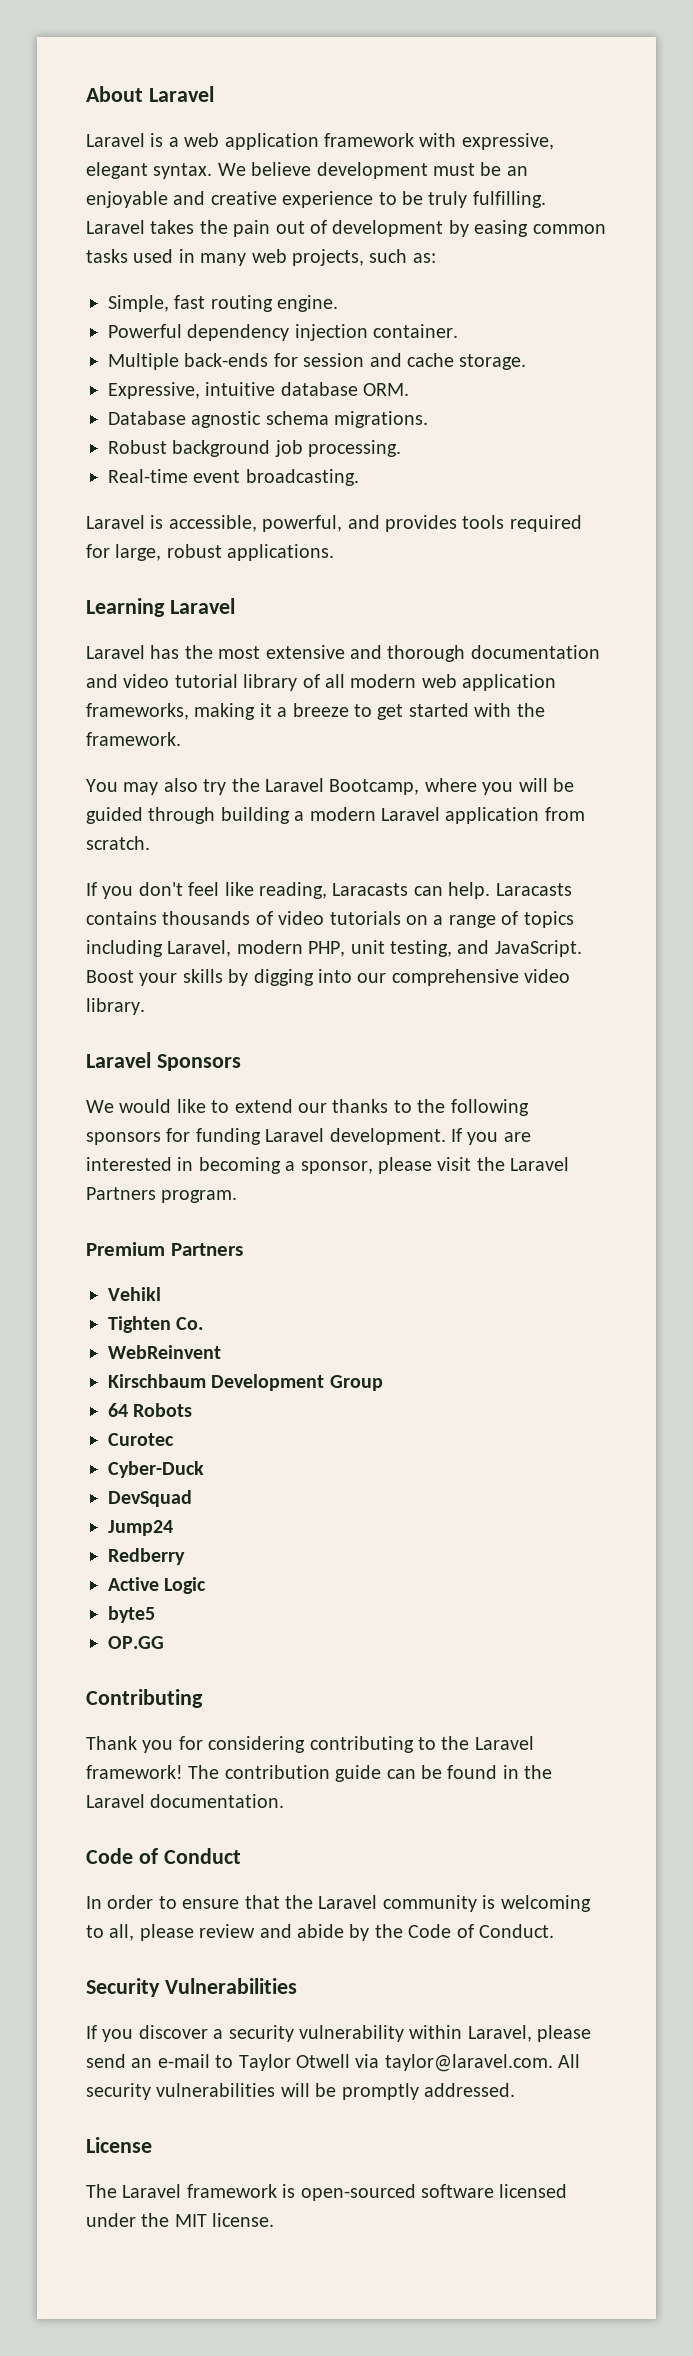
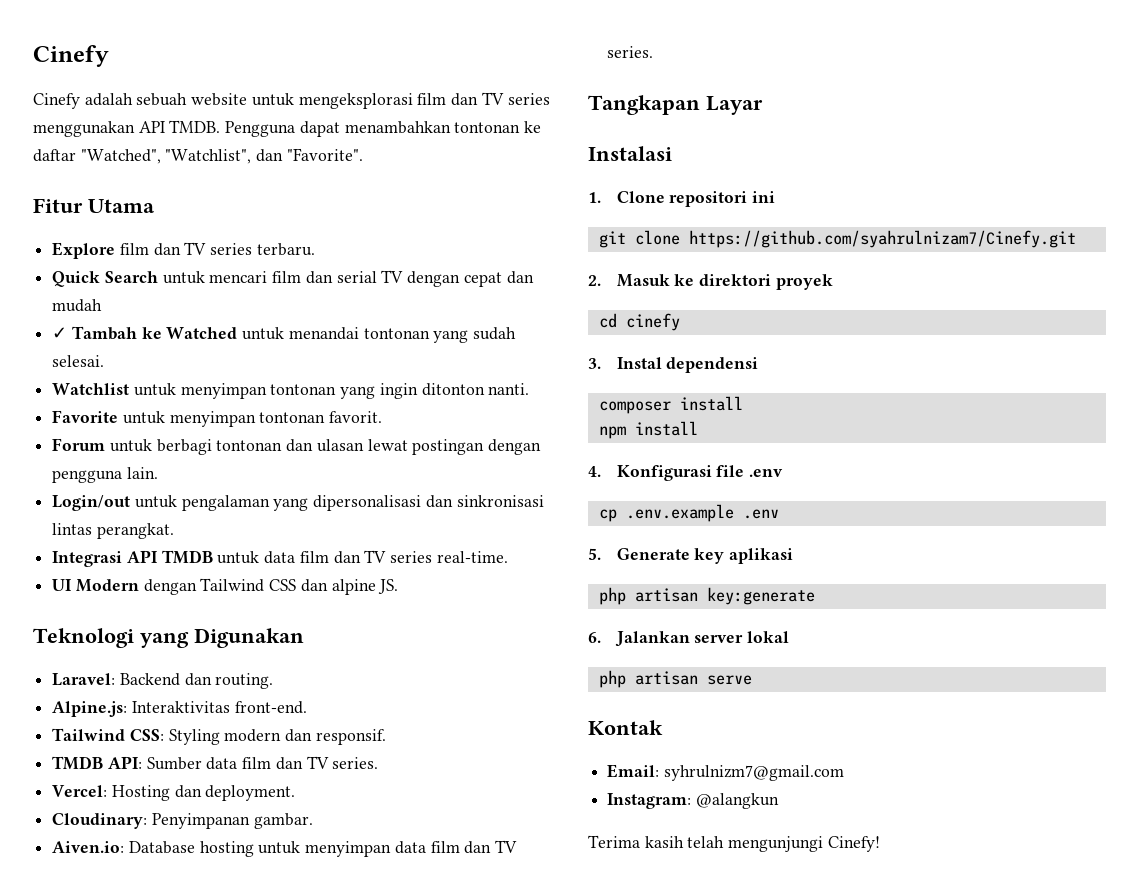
[86,86,214,102] [86,133,554,150] [86,162,528,179] [86,191,546,208] [86,220,606,237] [86,249,436,266] [108,295,339,312] [108,324,459,341] [108,353,527,370] [108,382,410,399] [108,411,429,428] [108,440,402,457] [108,469,359,486] [86,515,582,532] [86,544,335,561] [86,598,235,617] [86,645,600,662] [86,674,557,691] [86,703,545,720] [86,732,181,746] [86,778,574,795] [86,807,585,824] [86,836,150,850] [86,882,572,899] [86,911,574,928] [86,940,582,957] [86,969,571,986] [86,998,145,1015] [86,1052,241,1071] [86,1099,529,1116] [86,1128,531,1145] [86,1157,570,1174] [86,1187,238,1203] [86,1242,243,1256] [108,1287,161,1301] [108,1316,204,1333] [108,1345,221,1359] [108,1374,383,1391] [108,1403,193,1417] [108,1433,174,1446] [108,1461,204,1478] [108,1490,192,1507] [108,1520,173,1536] [108,1548,185,1565] [108,1577,207,1594] [108,1606,155,1623] [108,1636,164,1649] [86,1689,203,1708] [86,1736,534,1753] [86,1765,553,1782] [86,1794,285,1808] [86,1848,241,1864] [86,1895,591,1912] [86,1924,554,1941] [86,1978,297,1997] [86,2025,592,2042] [86,2054,581,2072] [86,2083,515,2100] [86,2137,152,2153] [86,2184,568,2201] [86,2213,275,2227] About Laravel // Laravel is a web application framework with expressive, elegant syntax. We believe development must be an enjoyable and creative experience to be truly fulfilling. Laravel takes the pain out of development by easing common tasks used in many web projects, such as: // Simple, fast routing engine. // Powerful dependency injection container. // Multiple back-ends for session and cache storage. // Expressive, intuitive database ORM. // Database agnostic schema migrations. // Robust background job processing. // Real-time event broadcasting. // Laravel is accessible, powerful, and provides tools required for large, robust applications. // Learning Laravel // Laravel has the most extensive and thorough documentation and video tutorial library of all modern web application frameworks, making it a breeze to get started with the framework. // You may also try the Laravel Bootcamp, where you will be guided through building a modern Laravel application from scratch. // If you don't feel like reading, Laracasts can help. Laracasts contains thousands of video tutorials on a range of topics including Laravel, modern PHP, unit testing, and JavaScript. Boost your skills by digging into our comprehensive video library. // Laravel Sponsors // We would like to extend our thanks to the following sponsors for funding Laravel development. If you are interested in becoming a sponsor, please visit the Laravel Partners program. // Premium Partners // Vehikl // Tighten Co. // WebReinvent // Kirschbaum Development Group // 64 Robots // Curotec // Cyber-Duck // DevSquad // Jump24 // Redberry // Active Logic // byte5 // OP.GG // Contributing // Thank you for considering contributing to the Laravel framework! The contribution guide can be found in the Laravel documentation. // Code of Conduct // In order to ensure that the Laravel community is welcoming to all, please review and abide by the Code of Conduct. // Security Vulnerabilities // If you discover a security vulnerability within Laravel, please send an e-mail to Taylor Otwell via taylor@laravel.com. All security vulnerabilities will be promptly addressed. // License // The Laravel framework is open-sourced software licensed under the MIT license. -> [33,45,109,67] [33,92,550,109] [33,120,542,137] [33,148,363,164] [33,198,155,213] [52,242,315,259] [52,270,534,287] [52,299,103,312] [52,326,517,343] [52,355,105,367] [52,383,530,399] [52,410,383,427] [52,438,542,455] [52,467,158,483] [52,495,544,511] [52,523,174,539] [52,550,508,567] [52,578,399,595] [33,628,304,648] [52,673,274,689] [52,701,307,717] [52,728,386,745] [52,756,379,770] [52,785,296,801] [52,813,313,829] [52,840,518,857] [607,46,654,58] [588,95,763,115] [588,146,672,161] [588,191,776,207] [598,230,1076,248] [588,274,833,290] [598,313,680,331] [588,357,759,373] [598,396,743,414] [598,421,698,439] [588,465,784,481] [598,504,779,522] [588,548,794,564] [598,587,815,605] [588,631,790,647] [598,670,752,688] [588,720,663,735] [607,764,844,781] [607,793,779,809] [588,835,880,852] Cinefy // Cinefy adalah sebuah website untuk mengeksplorasi film dan TV series menggunakan API TMDB. Pengguna dapat menambahkan tontonan ke daftar "Watched", "Watchlist", dan "Favorite". // Fitur Utama // Explore film dan TV series terbaru. // Quick Search untuk mencari film dan serial TV dengan cepat dan mudah // ✓ Tambah ke Watched untuk menandai tontonan yang sudah selesai. // Watchlist untuk menyimpan tontonan yang ingin ditonton nanti. // Favorite untuk menyimpan tontonan favorit. // Forum untuk berbagi tontonan dan ulasan lewat postingan dengan pengguna lain. // Login/out untuk pengalaman yang dipersonalisasi dan sinkronisasi lintas perangkat. // Integrasi API TMDB untuk data film dan TV series real-time. // UI Modern dengan Tailwind CSS dan alpine JS. // Teknologi yang Digunakan // Laravel: Backend dan routing. // Alpine.js: Interaktivitas front-end. // Tailwind CSS: Styling modern dan responsif. // TMDB API: Sumber data film dan TV series. // Vercel: Hosting dan deployment. // Cloudinary: Penyimpanan gambar. // Aiven.io: Database hosting untuk menyimpan data film dan TV series. // Tangkapan Layar // Instalasi // 1. Clone repositori ini // git clone https://github.com/syahrulnizam7/Cinefy.git // 2. Masuk ke direktori proyek // cd cinefy // 3. Instal dependensi // composer install // npm install // 4. Konfigurasi file .env // cp .env.example .env // 5. Generate key aplikasi // php artisan key:generate // 6. Jalankan server lokal // php artisan serve // Kontak // Email: syhrulnizm7@gmail.com // Instagram: @alangkun // Terima kasih telah mengunjungi Cinefy!

